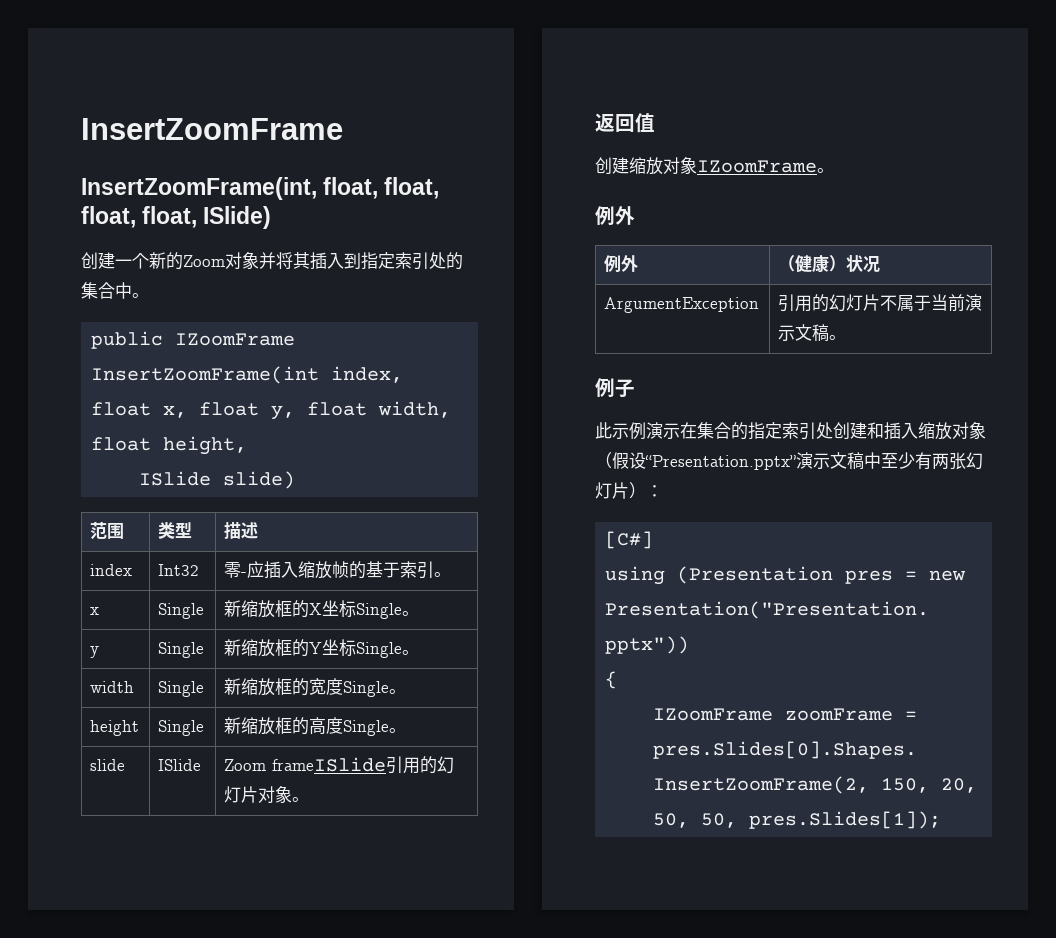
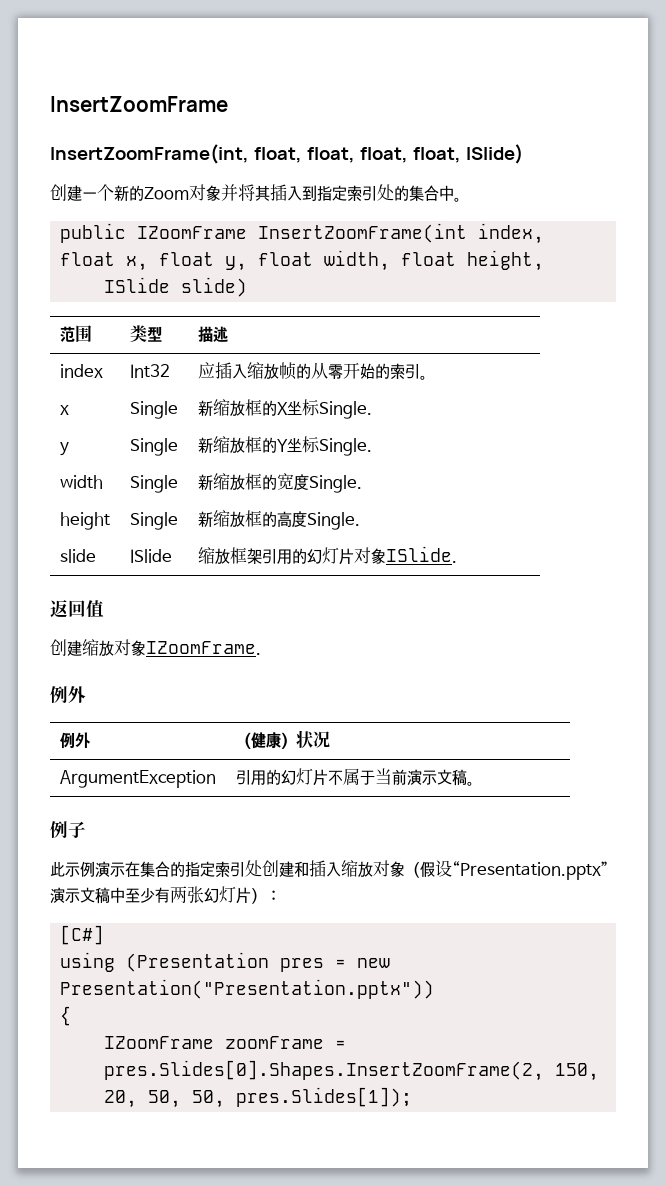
[224,562,248,578] 零- -> (170, 371) none
[366,561,401,578] 基于 -> [310,362,390,379] 从零开始的
[356,603,420,619] Single。 -> [318,401,372,419] Single.
[356,642,420,658] Single。 -> [318,438,372,456] Single.
[343,681,407,697] Single。 -> [308,475,362,493] Single.
[343,720,407,736] Single。 -> [306,512,360,530] Single.
[224,757,387,772] Zoom frameISlide -> [197,547,262,565] 缩放框架
[292,797,310,802] 。 -> [385,546,457,563] ISlide.
[697,160,834,173] IZoomFrame。 -> [146,641,261,655] IZoomFrame.

